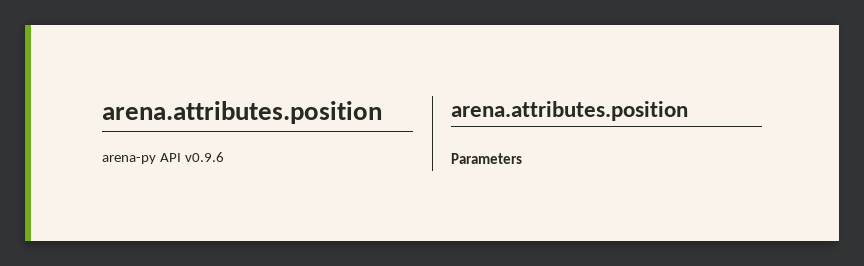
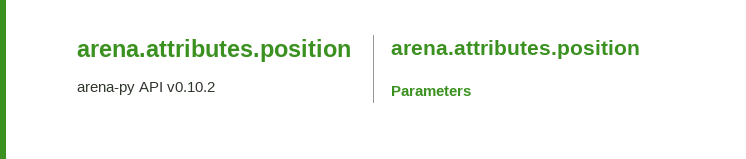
[184,152,224,162] v0.9.6 -> [167,82,216,92] v0.10.2

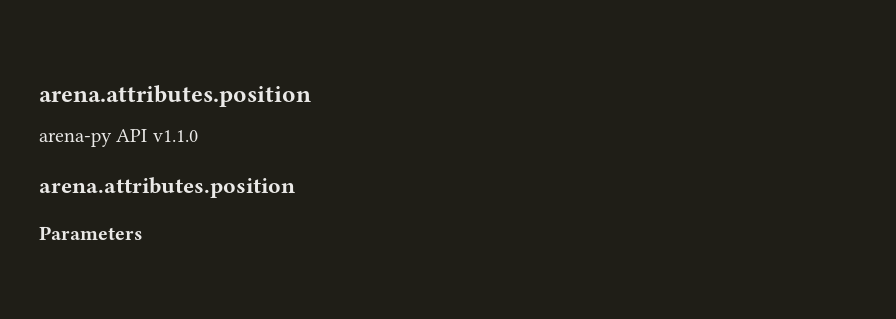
[167,82,216,92] v0.10.2 -> [152,130,198,142] v1.1.0

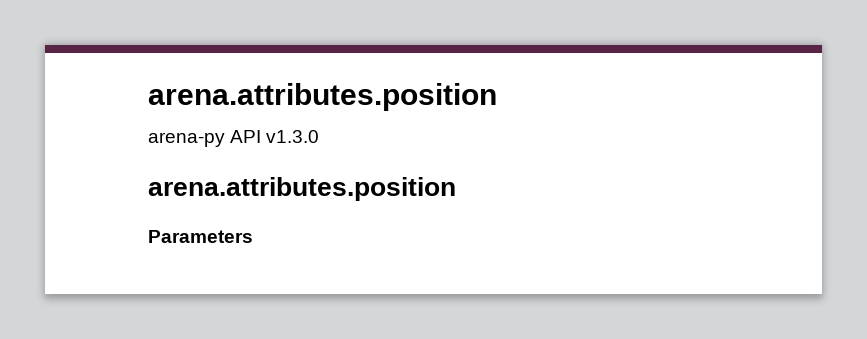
[152,130,198,142] v1.1.0 -> [266,130,320,143] v1.3.0

